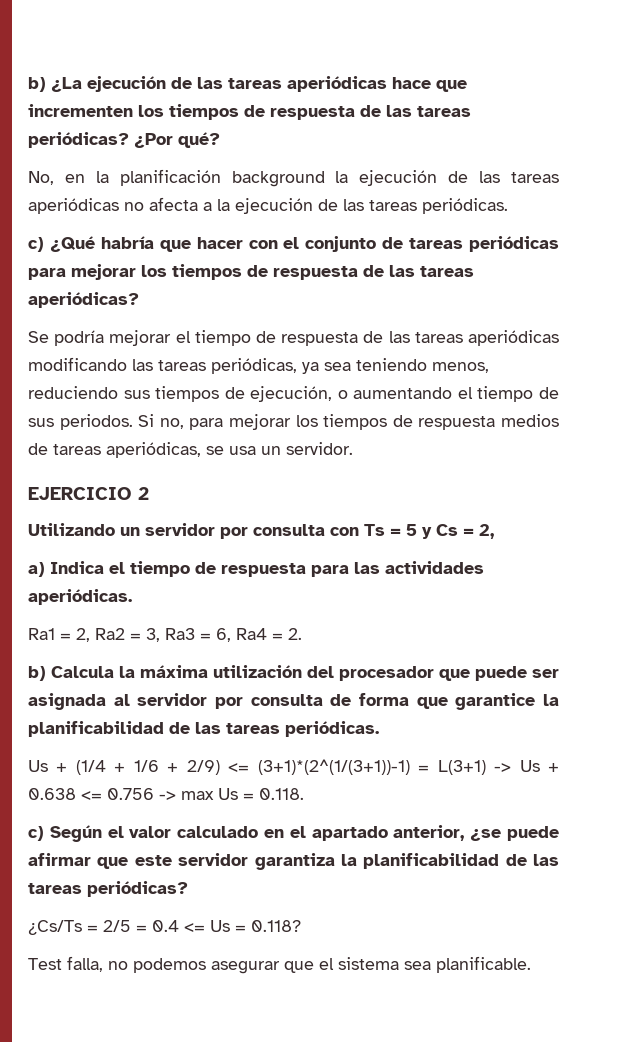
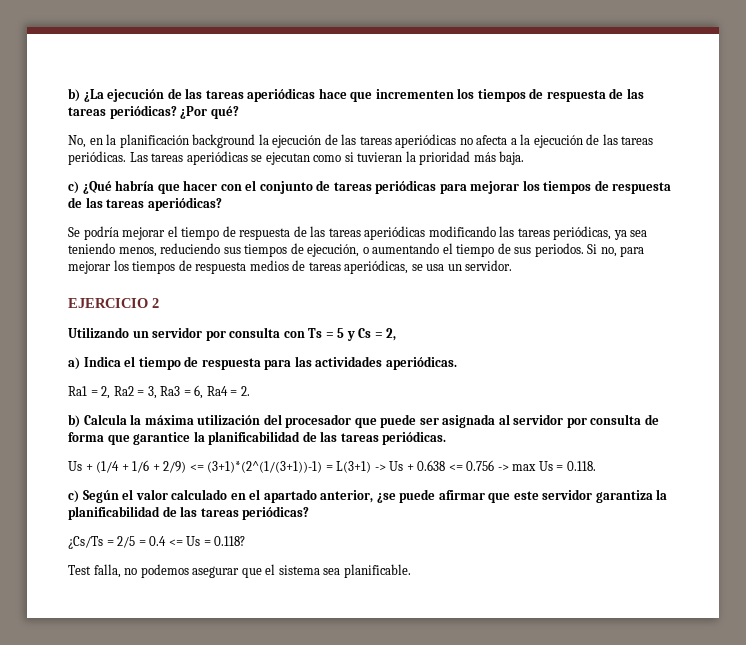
(508, 206) none -> [129,151,525,165] Las tareas aperiódicas se ejecutan como si tuvieran la prioridad más baja.

